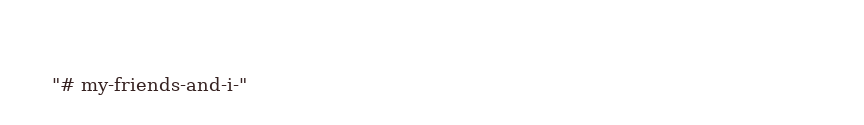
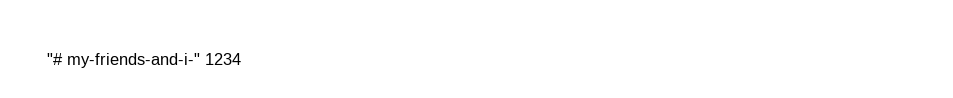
(247, 86) none -> [205,53,241,65] 1234

